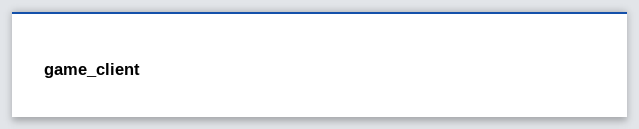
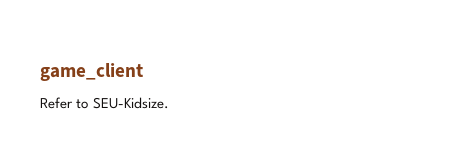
(140, 70) none -> [40,97,170,109] // Refer to SEU-Kidsize.

